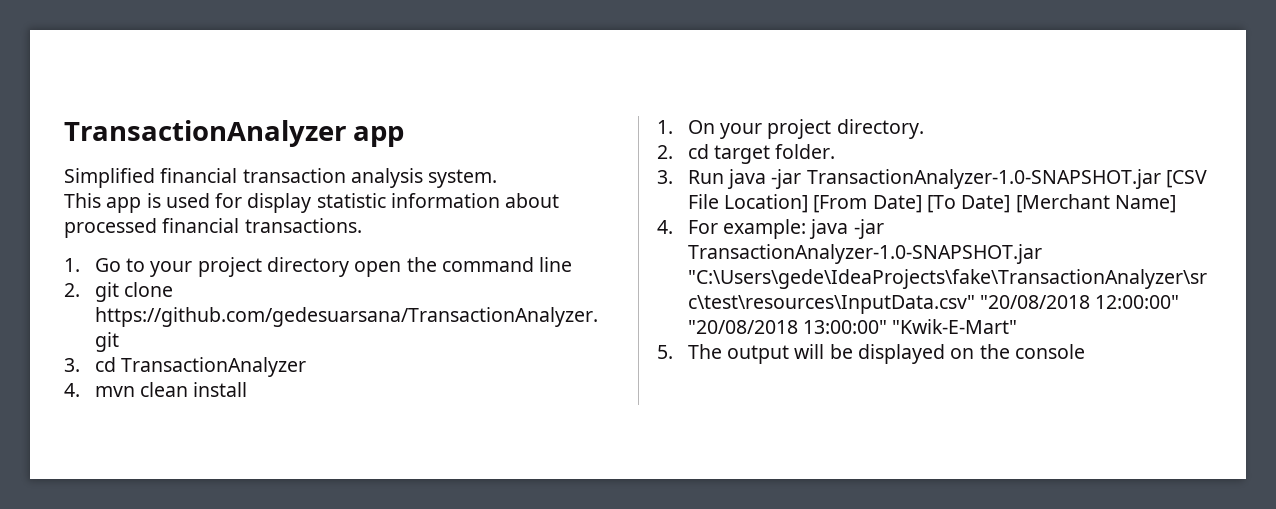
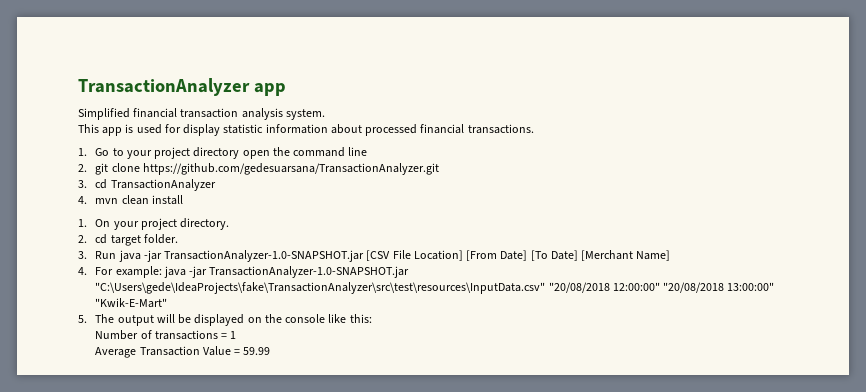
(1085, 351) none -> [328,314,372,323] [95,330,237,340] [95,346,271,358] like this: // Number of transactions = 1 // Average Transaction Value = 59.99

